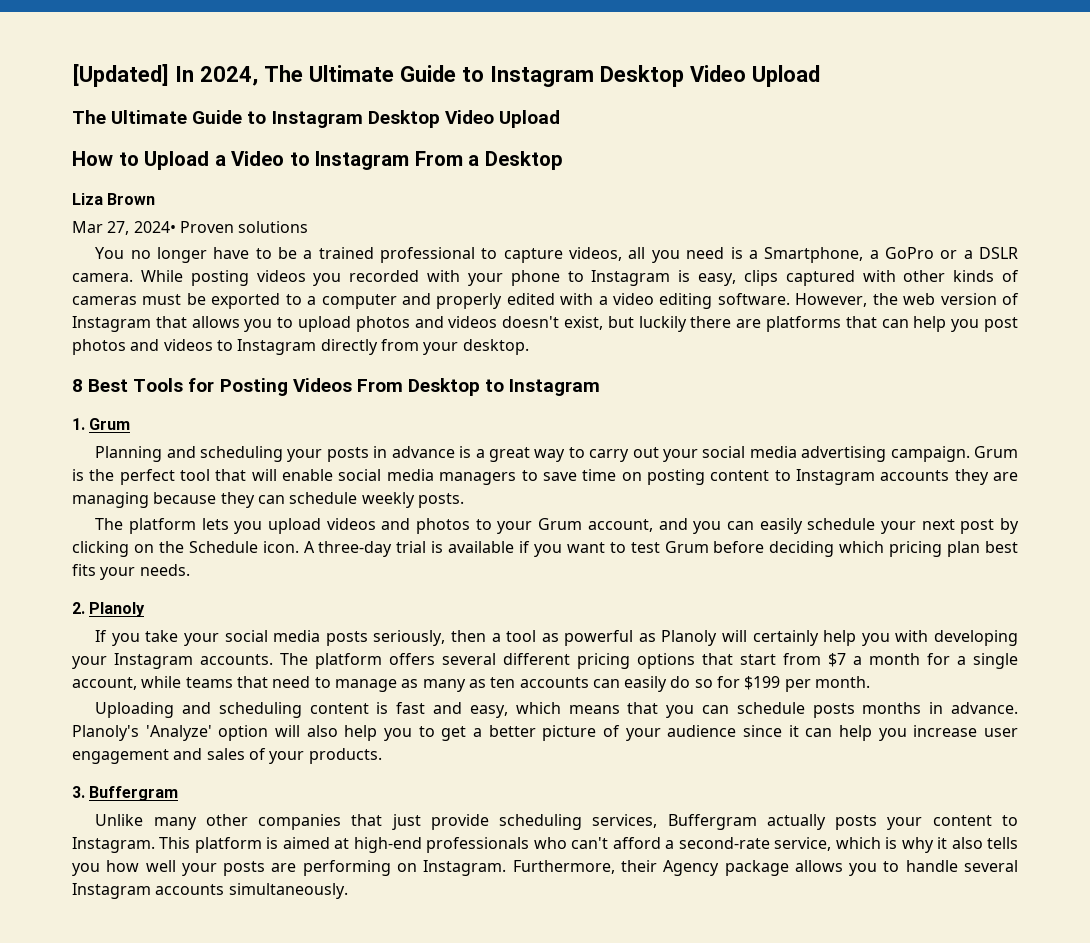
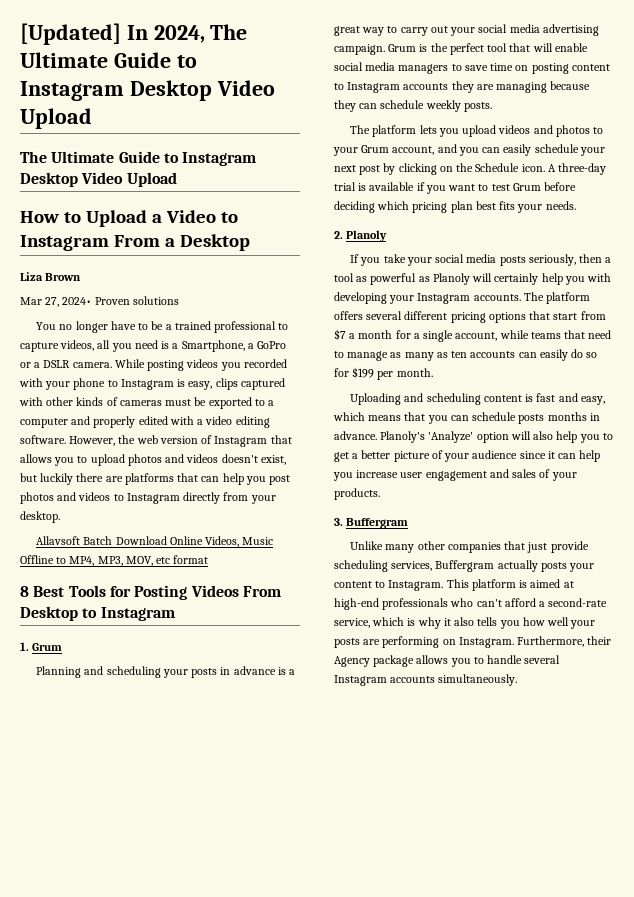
(529, 347) none -> [36,536,274,547] [20,555,209,566] // Allavsoft Batch Download Online Videos, Music Offline to MP4, MP3, MOV, etc format

